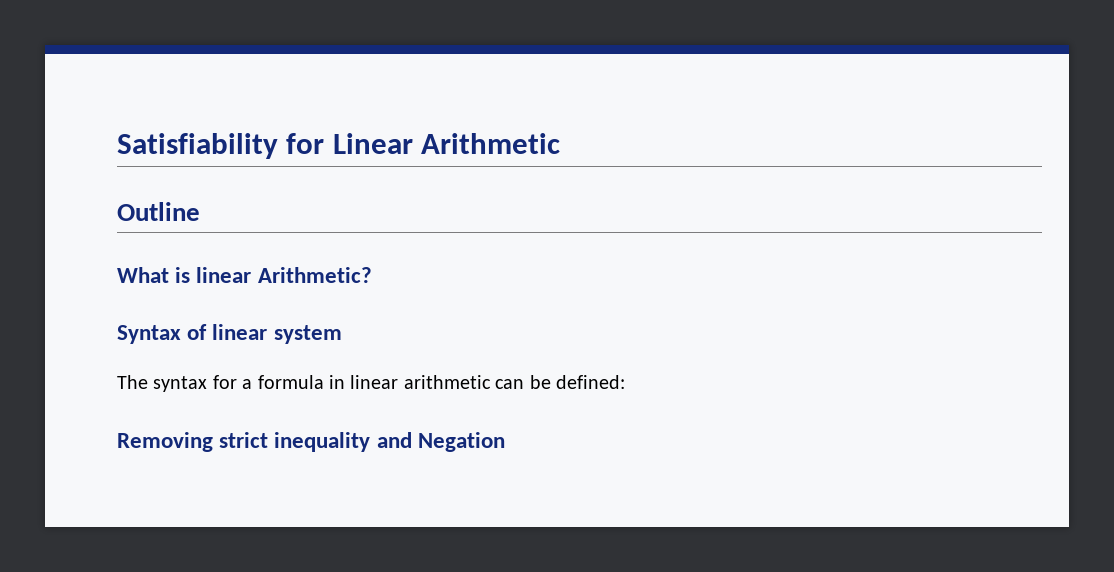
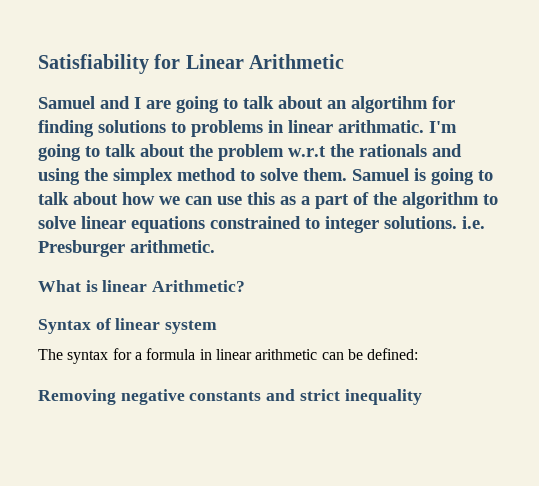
[117,202,200,221] Outline -> [38,96,455,113] [38,120,457,137] [38,144,462,161] [38,168,493,185] [38,192,498,209] [38,216,485,233] [38,240,215,257] Samuel and I are going to talk about an algortihm for finding solutions to problems in linear arithmatic. I'm going to talk about the problem w.r.t the rationals and using the simplex method to solve them. Samuel is going to talk about how we can use this as a part of the algorithm to solve linear equations constrained to integer solutions. i.e. Presburger arithmetic.
[219,432,505,452] strict inequality and Negation -> [120,389,422,405] negative constants and strict inequality

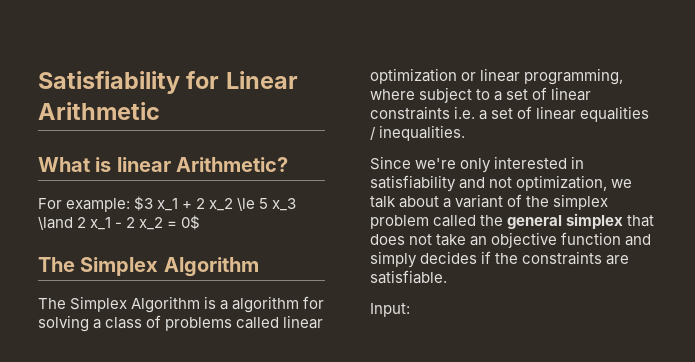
[38,96,455,113] [38,120,457,137] [38,144,462,161] [38,168,493,185] [38,192,498,209] [38,216,485,233] [38,240,215,257] [38,280,246,292] [38,318,218,334] [38,348,419,364] [38,389,422,405] Samuel and I are going to talk about an algortihm for finding solutions to problems in linear arithmatic. I'm going to talk about the problem w.r.t the rationals and using the simplex method to solve them. Samuel is going to talk about how we can use this as a part of the algorithm to solve linear equations constrained to integer solutions. i.e. Presburger arithmetic. // What is linear Arithmetic? // Syntax of linear system // The syntax for a formula in linear arithmetic can be defined: // Removing negative constants and strict inequality -> [38,157,289,172] [38,196,297,212] [38,215,201,230] [38,257,259,277] [38,296,325,313] [38,315,324,332] [370,68,624,85] [370,87,592,103] [370,106,650,122] [370,125,466,141] [370,156,585,173] [370,175,633,192] [370,194,609,210] [370,213,655,229] [370,232,652,248] [370,251,630,268] [370,270,447,284] [370,303,410,317] What is linear Arithmetic? // For example: $3 x_1 + 2 x_2 \le 5 x_3 \land 2 x_1 - 2 x_2 = 0$ // The Simplex Algorithm // The Simplex Algorithm is a algorithm for solving a class of problems called linear optimization or linear programming, where subject to a set of linear constraints i.e. a set of linear equalities / inequalities. // Since we're only interested in satisfiability and not optimization, we talk about a variant of the simplex problem called the general simplex that does not take an objective function and simply decides if the constraints are satisfiable. // Input:

